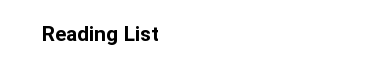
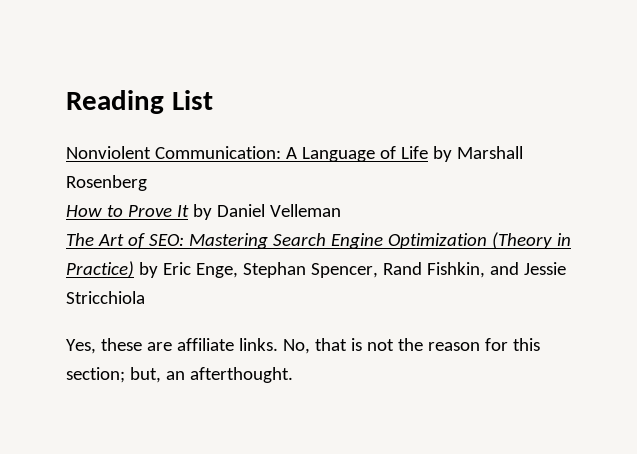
(159, 33) none -> [66,146,523,162] [66,175,147,191] [66,204,341,220] [66,232,571,249] [66,261,566,278] [66,291,145,304] [66,338,540,354] [66,367,293,383] // Nonviolent Communication: A Language of Life by Marshall Rosenberg // How to Prove It by Daniel Velleman // The Art of SEO: Mastering Search Engine Optimization (Theory in Practice) by Eric Enge, Stephan Spencer, Rand Fishkin, and Jessie Stricchiola // Yes, these are affiliate links. No, that is not the reason for this section; but, an afterthought.

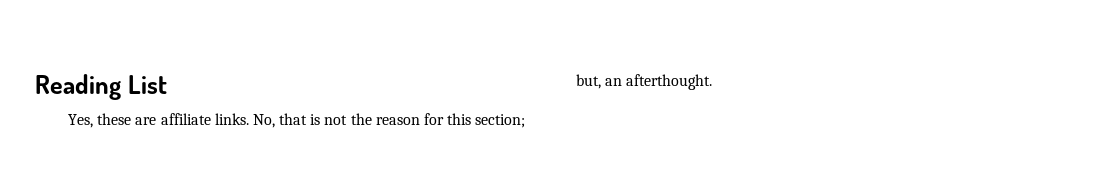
[66,146,523,162] [66,175,147,191] [66,204,341,220] [66,232,571,249] [66,261,566,278] [66,291,145,304] // Nonviolent Communication: A Language of Life by Marshall Rosenberg // How to Prove It by Daniel Velleman // The Art of SEO: Mastering Search Engine Optimization (Theory in Practice) by Eric Enge, Stephan Spencer, Rand Fishkin, and Jessie Stricchiola -> (168, 84) none

